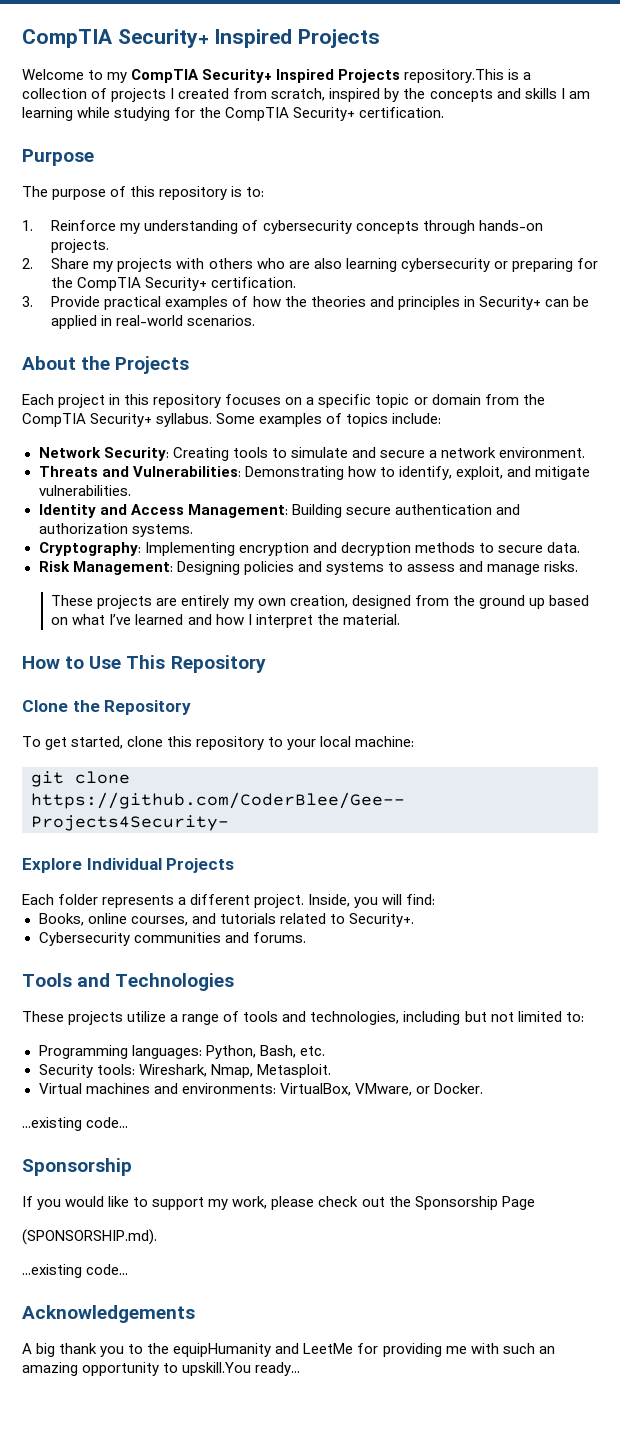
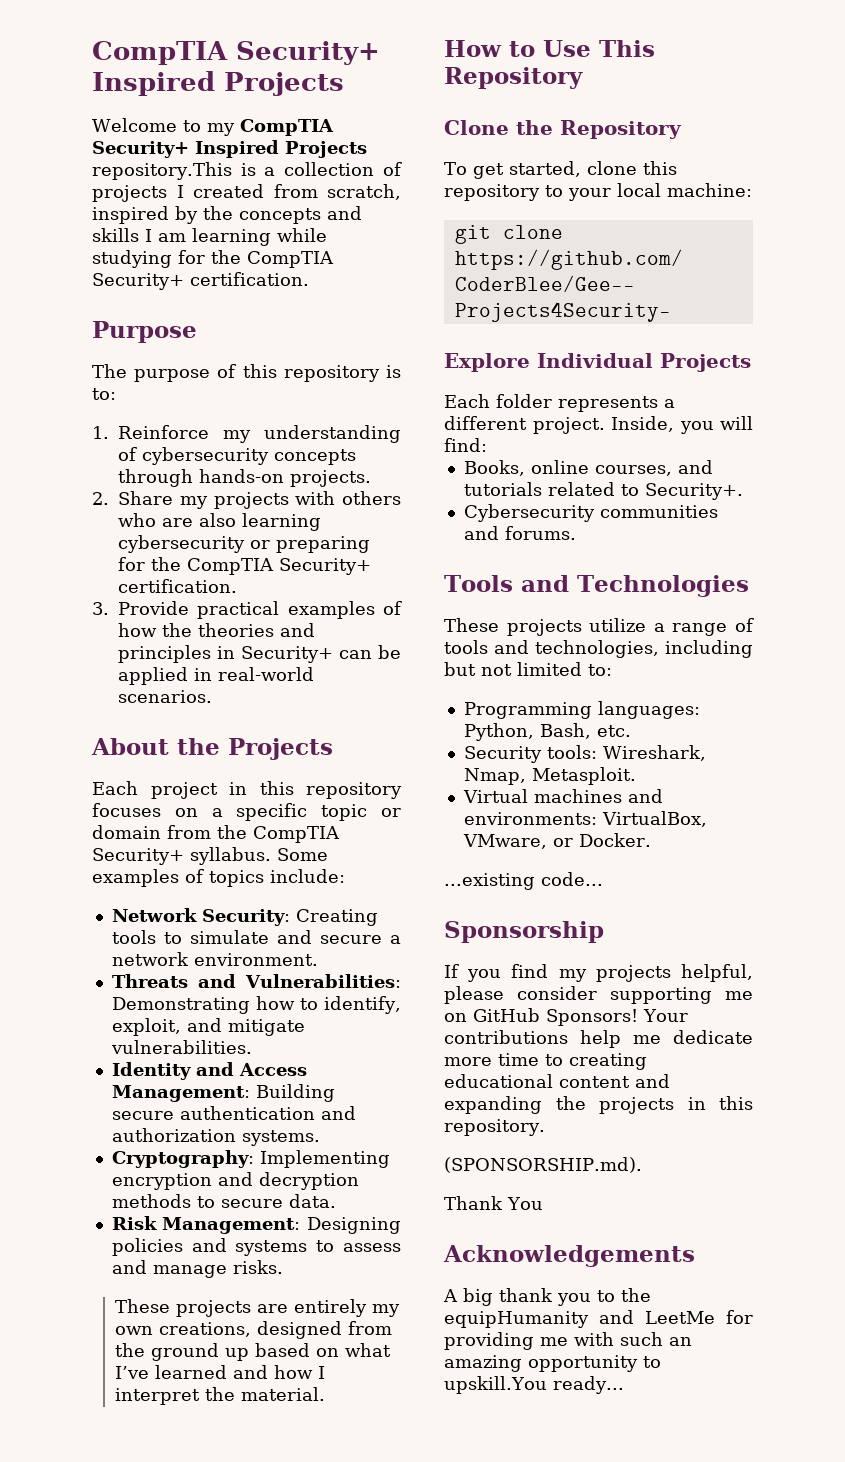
[289,595,348,608] creation, -> [159,1322,252,1337] creations,
[65,1196,535,1210] would like to support my work, please check out the Sponsorship Page -> [511,964,753,982] [444,986,753,1004] [444,1008,688,1026] [444,1030,753,1048] [444,1053,647,1070] [444,1074,670,1088] [444,1096,753,1114] [444,1119,545,1136] find my projects helpful, please consider supporting me on GitHub Sponsors! Your contributions help me dedicate more time to creating educational content and expanding the projects in this repository.
[22,1264,129,1278] ...existing code... -> [444,1196,543,1210] Thank You

